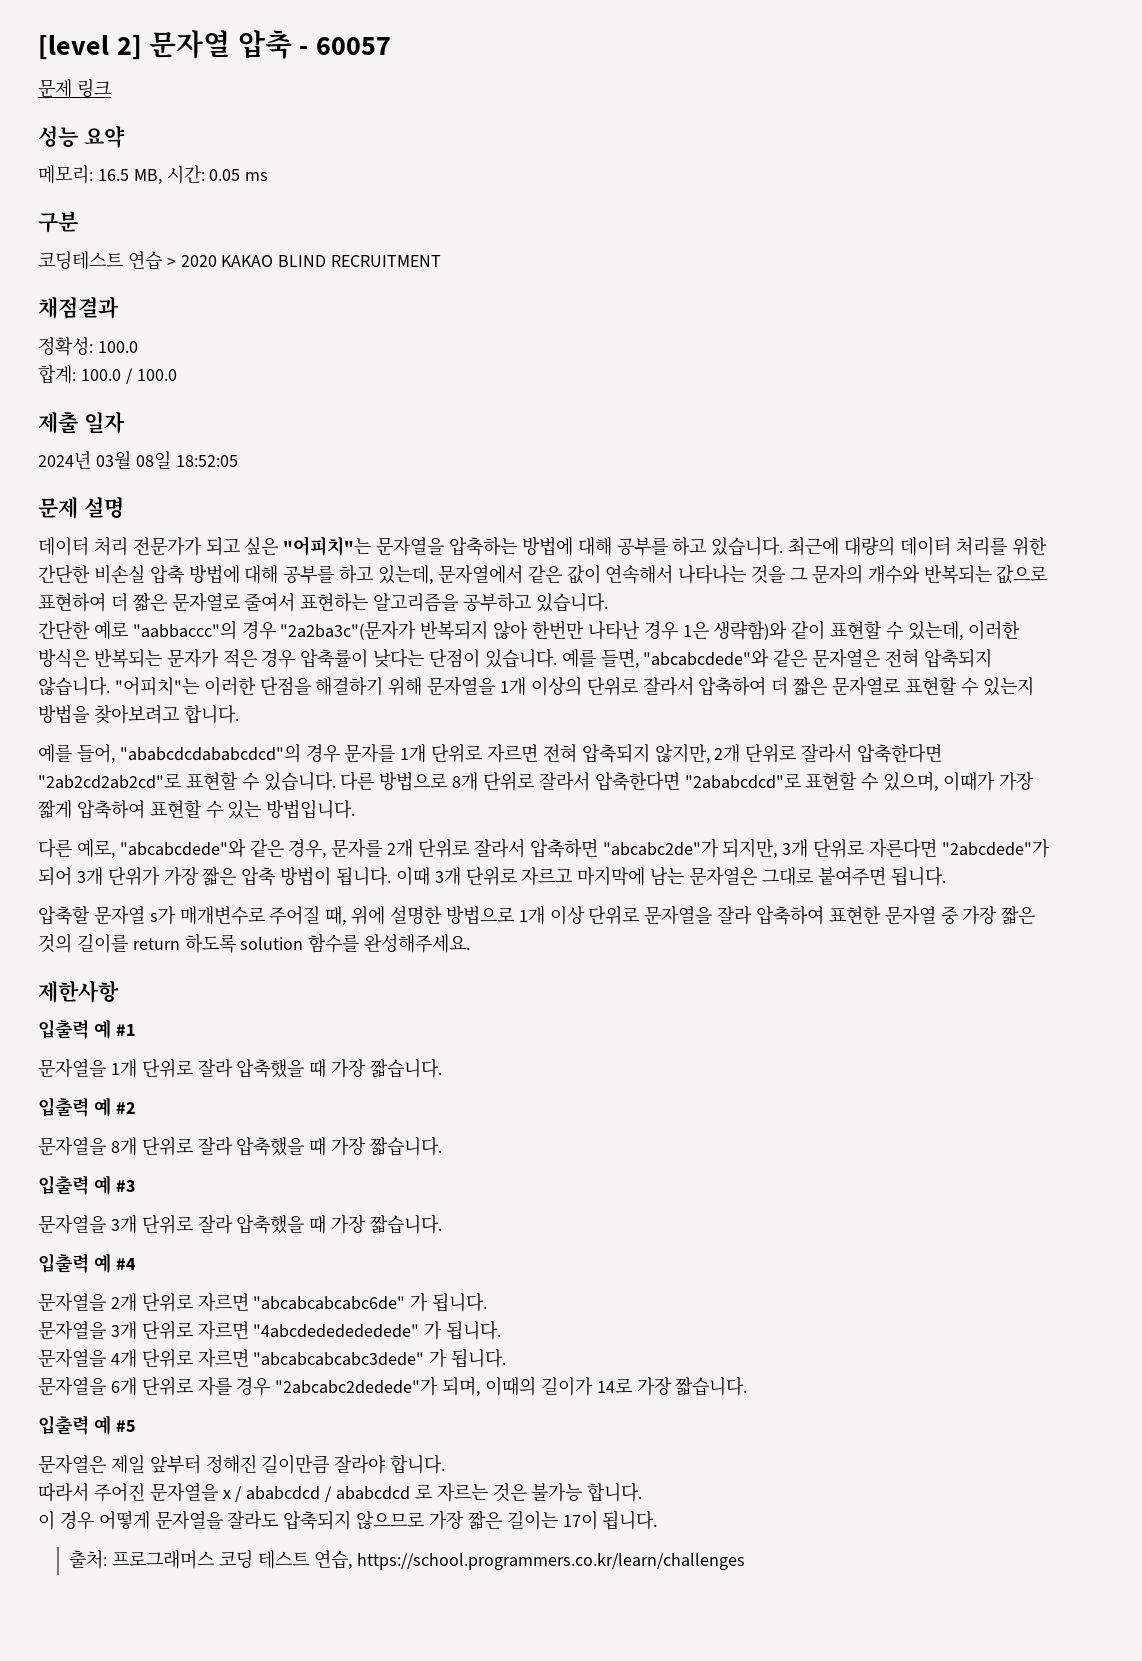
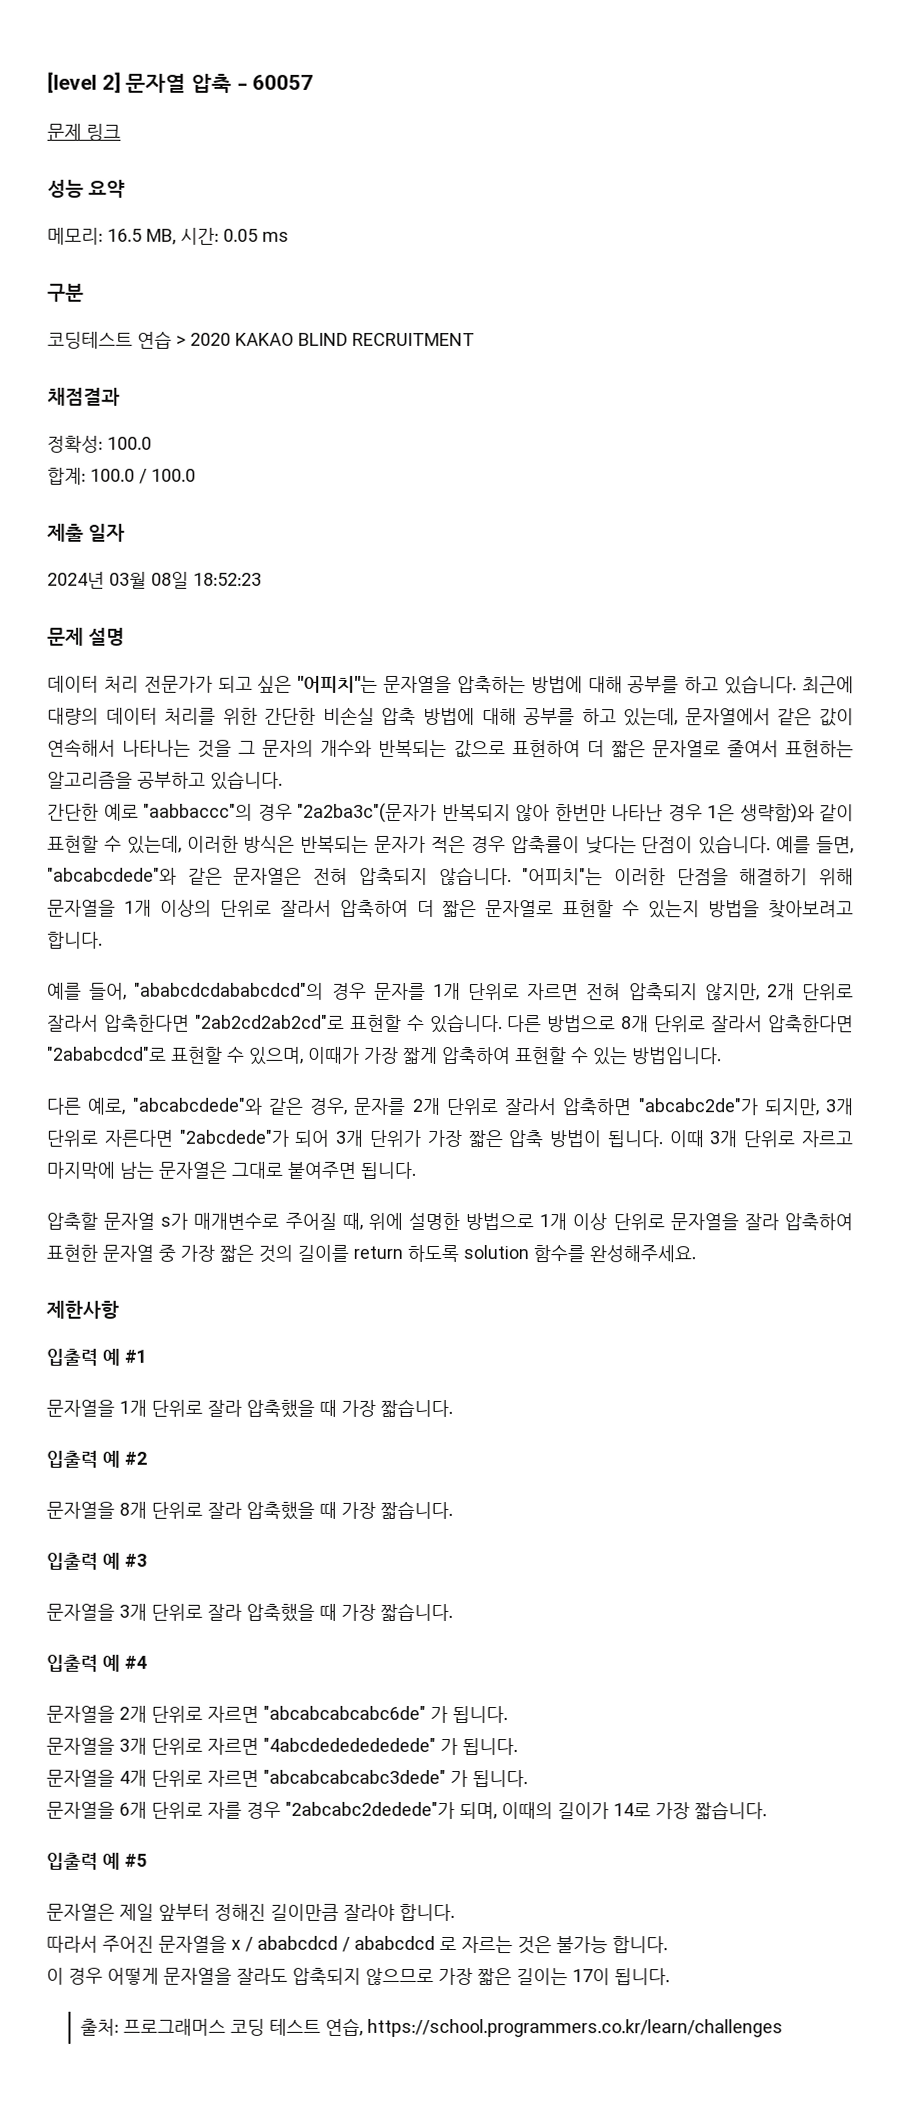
[175,455,238,467] 18:52:05 -> [193,572,262,586] 18:52:23

